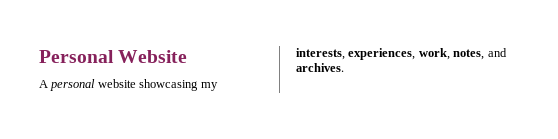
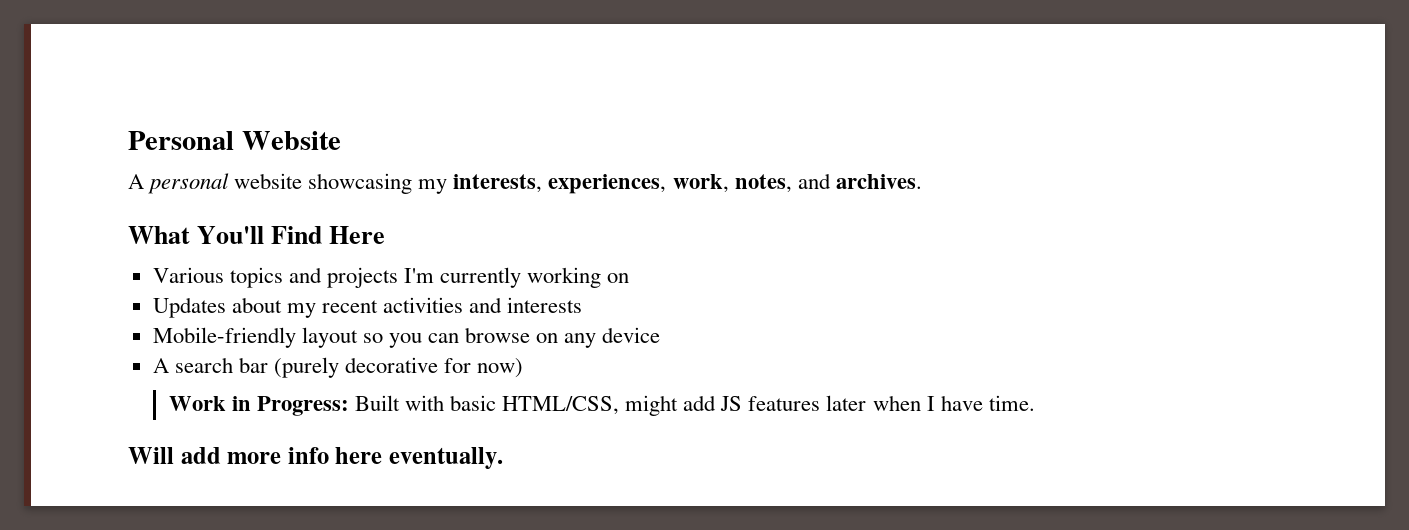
(344, 67) none -> [128,226,386,244] [152,267,630,288] [152,297,583,318] [152,327,661,348] [152,357,524,378] [168,395,1035,416] [128,447,504,469] // What You'll Find Here // Various topics and projects I'm currently working on // Updates about my recent activities and interests // Mobile-friendly layout so you can browse on any device // A search bar (purely decorative for now) // Work in Progress: Built with basic HTML/CSS, might add JS features later when I have time. // Will add more info here eventually.

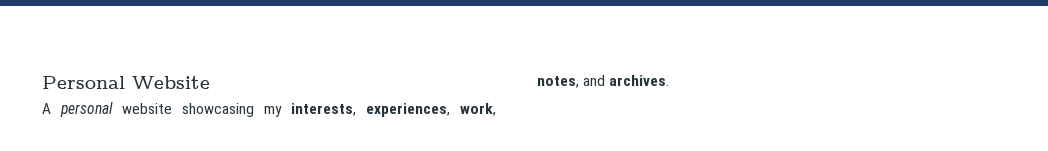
[128,226,386,244] [152,267,630,288] [152,297,583,318] [152,327,661,348] [152,357,524,378] [168,395,1035,416] [128,447,504,469] // What You'll Find Here // Various topics and projects I'm currently working on // Updates about my recent activities and interests // Mobile-friendly layout so you can browse on any device // A search bar (purely decorative for now) // Work in Progress: Built with basic HTML/CSS, might add JS features later when I have time. // Will add more info here eventually. -> (670, 80) none

